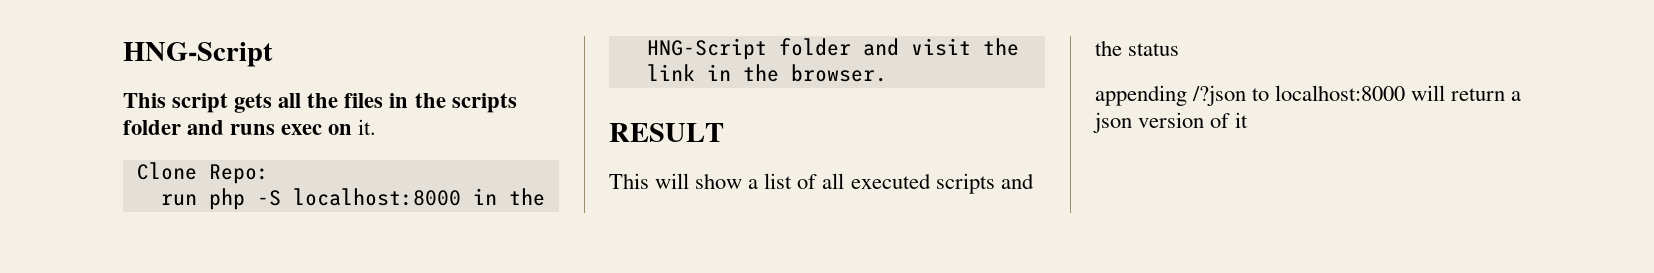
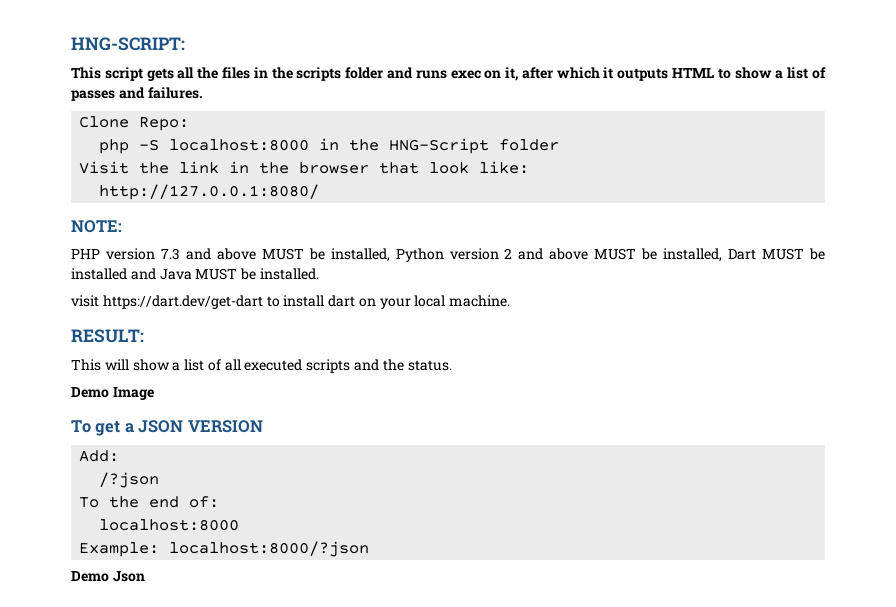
[123,42,273,67] HNG-Script -> [71,37,185,51] HNG-SCRIPT:
[358,119,377,135] it. -> [505,67,826,81] [71,87,203,101] it, after which it outputs HTML to show a list of passes and failures.
[160,194,197,206] run -> (190, 124) none
[862,38,971,56] and visit -> [79,161,130,174] // Visit
[790,64,887,82] [609,123,724,142] browser. // RESULT -> [299,161,530,174] [99,184,320,200] [71,220,122,233] [71,248,826,262] [71,268,319,280] [71,295,511,309] [71,329,144,343] browser that look like: // http://127.0.0.1:8080/ // NOTE: // PHP version 7.3 and above MUST be installed, Python version 2 and above MUST be installed, Dart MUST be installed and Java MUST be installed. // visit https://dart.dev/get-dart to install dart on your local machine. // RESULT:
[1128,43,1180,56] [1095,85,1522,106] [1093,112,1249,133] status // appending /?json to localhost:8000 will return a json version of it -> [407,360,452,371] [71,387,154,400] [71,420,263,436] [79,450,120,462] [99,472,160,488] [79,496,220,508] [99,519,240,531] [79,541,370,557] [71,571,145,582] status. // Demo Image // To get a JSON VERSION // Add: // /?json // To the end of: // localhost:8000 // Example: localhost:8000/?json // Demo Json

